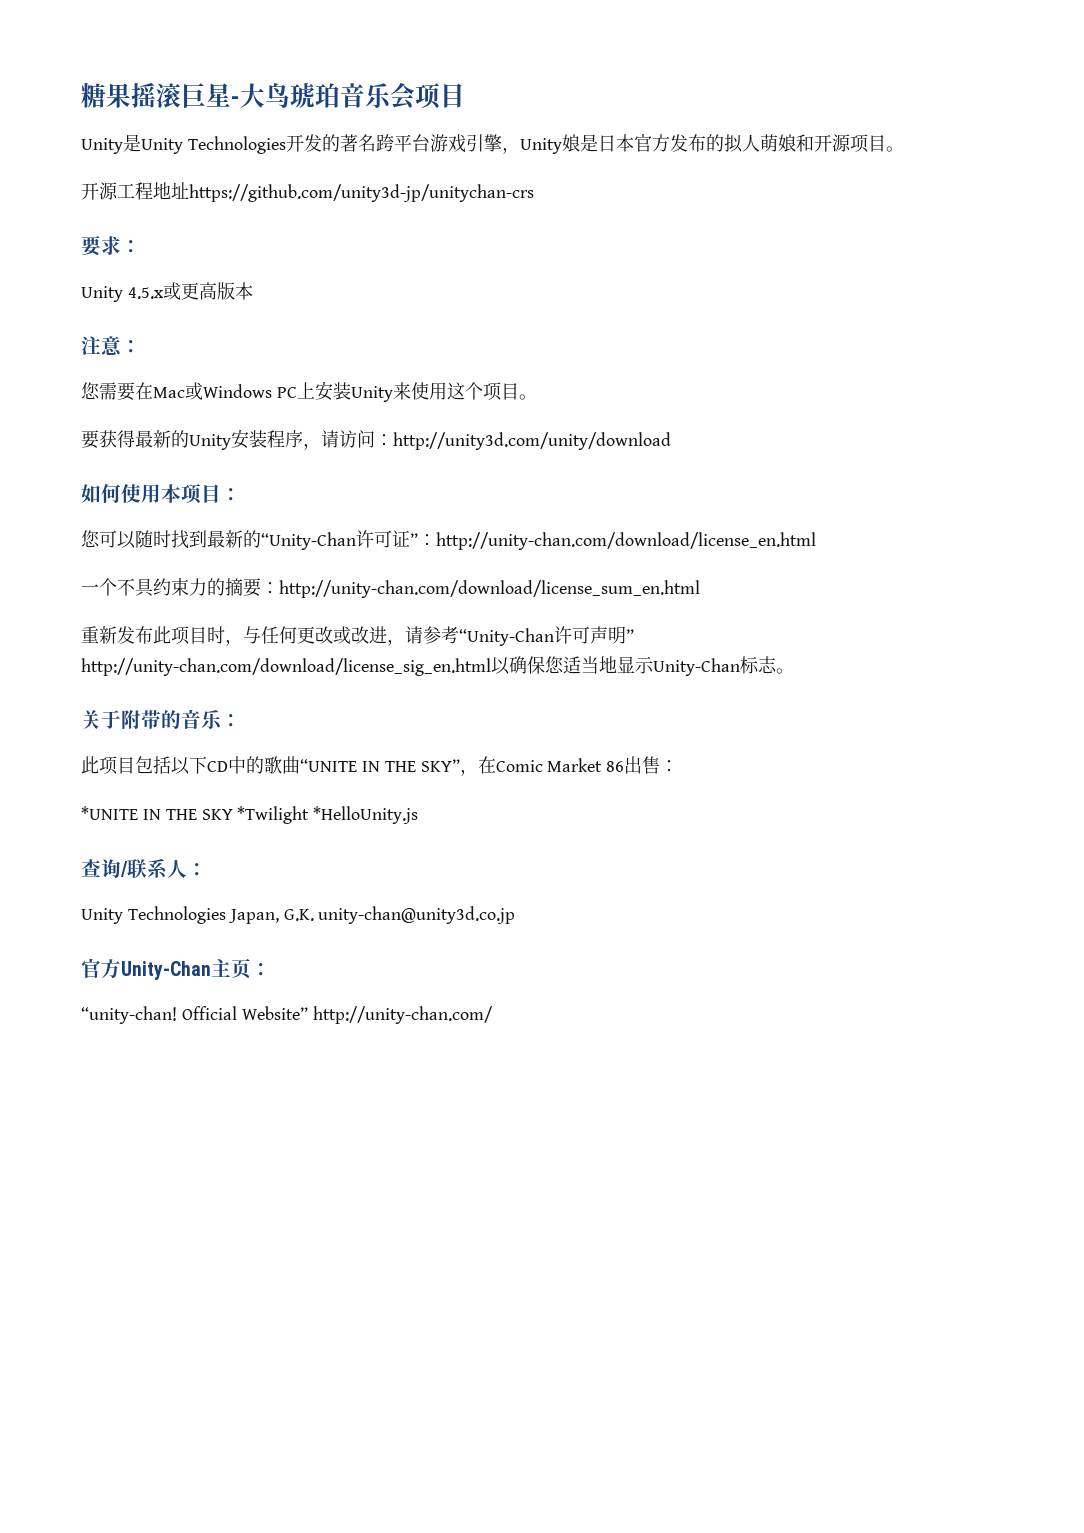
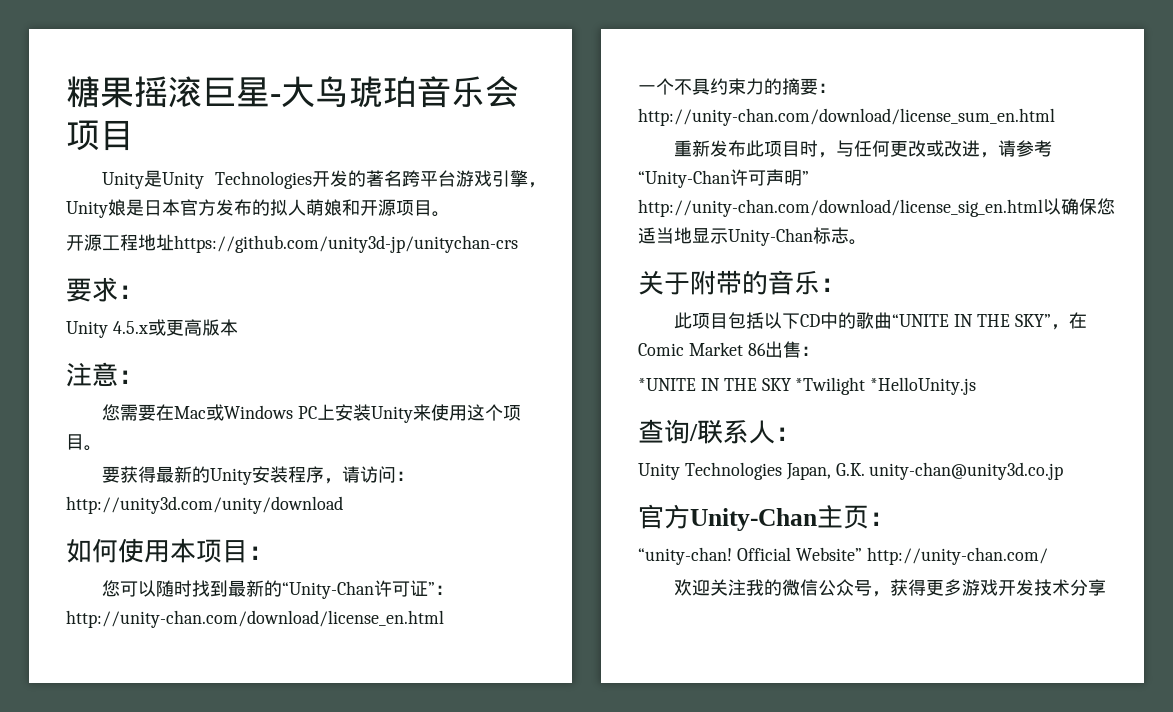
(493, 1015) none -> [674,579,1107,597] // 欢迎关注我的微信公众号，获得更多游戏开发技术分享

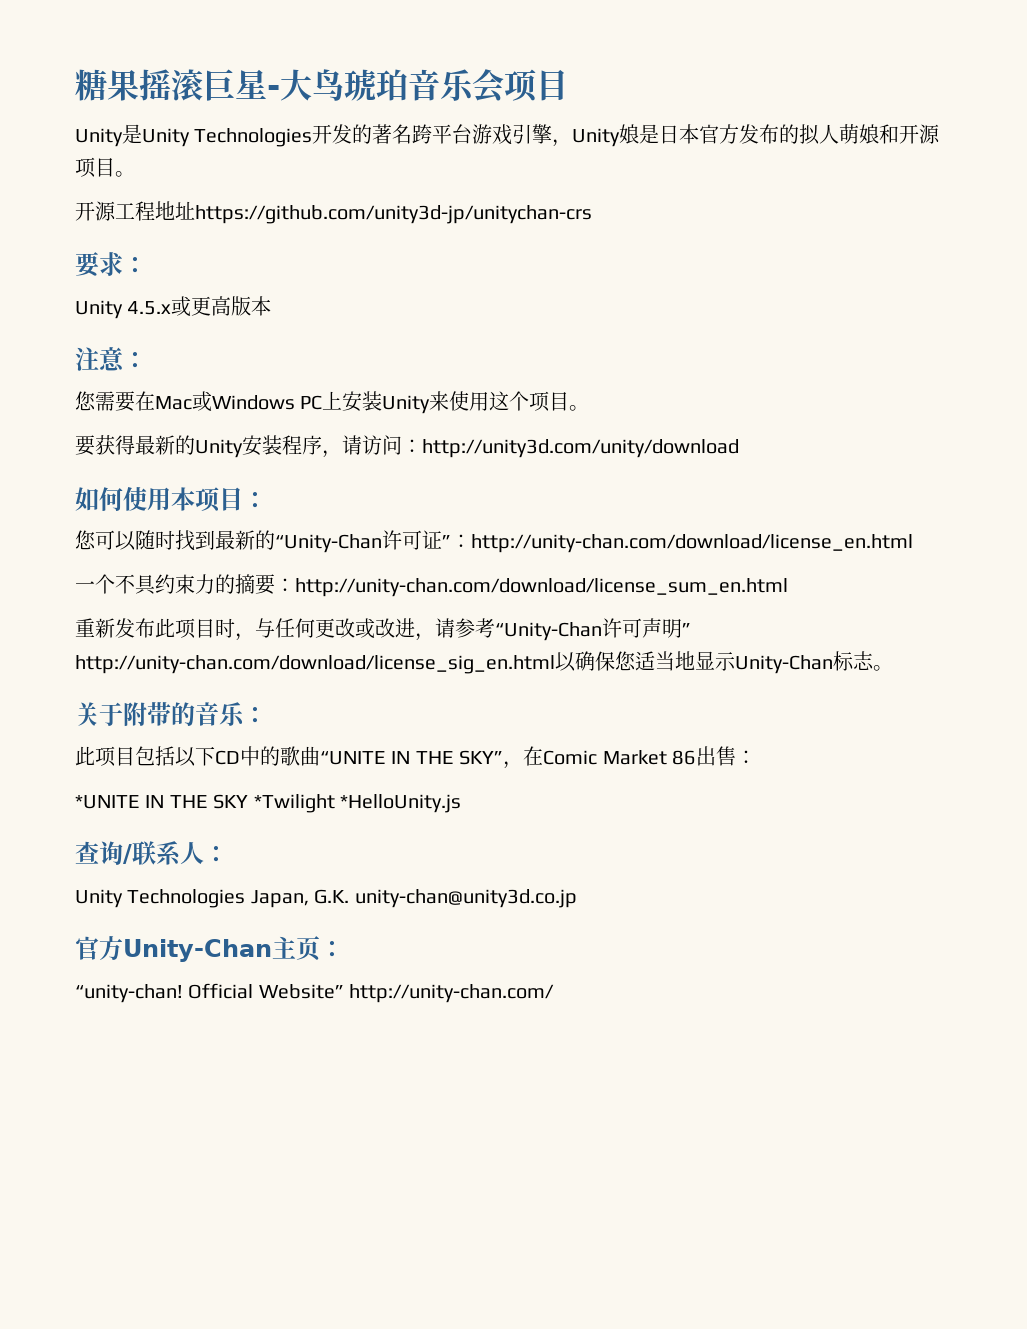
[674,579,1107,597] // 欢迎关注我的微信公众号，获得更多游戏开发技术分享 -> (555, 993) none

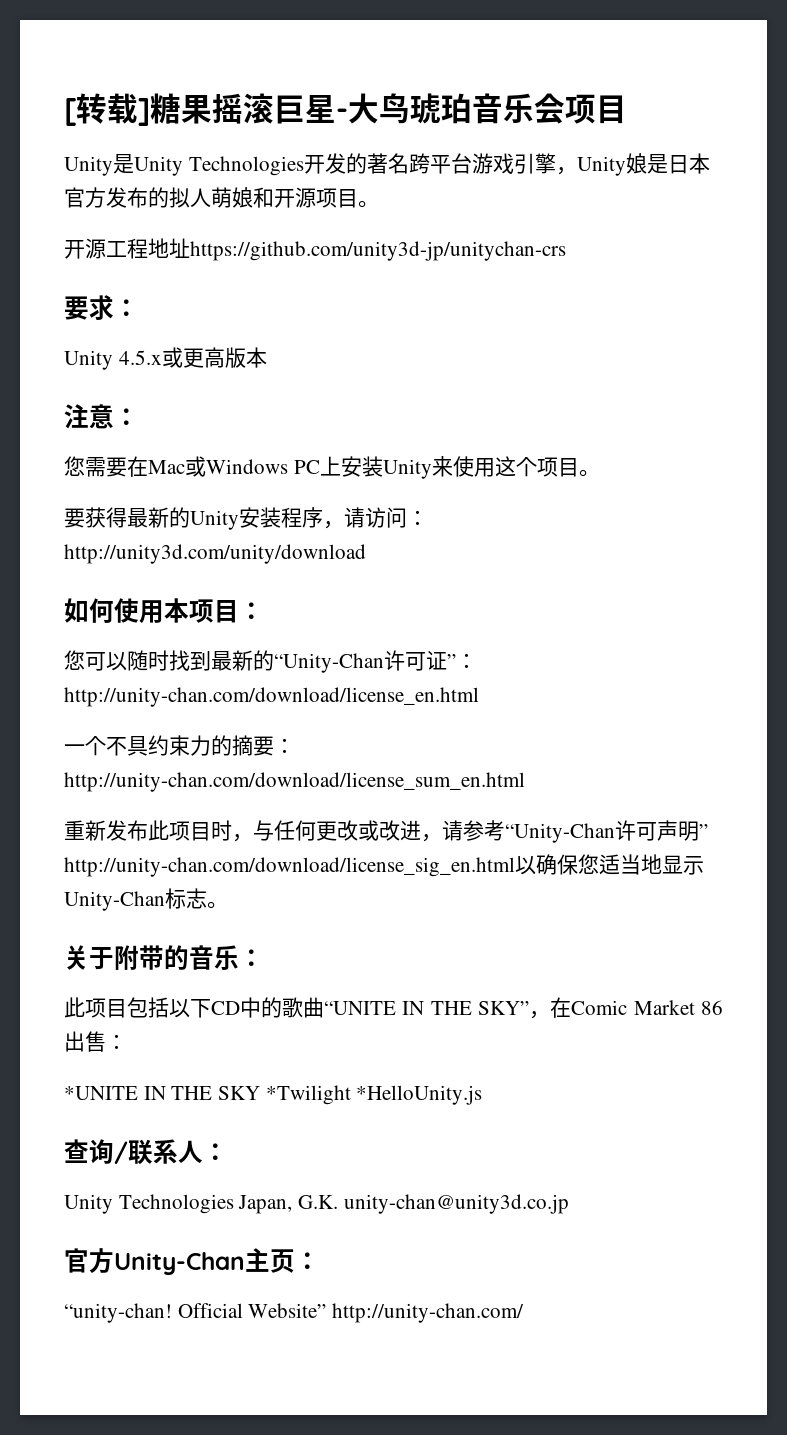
(75, 85) none -> [64,93,150,126] [转载]

